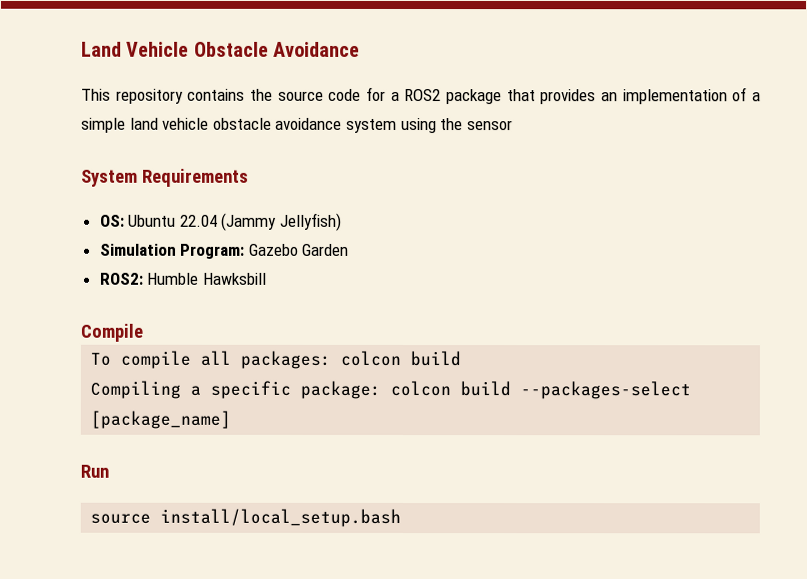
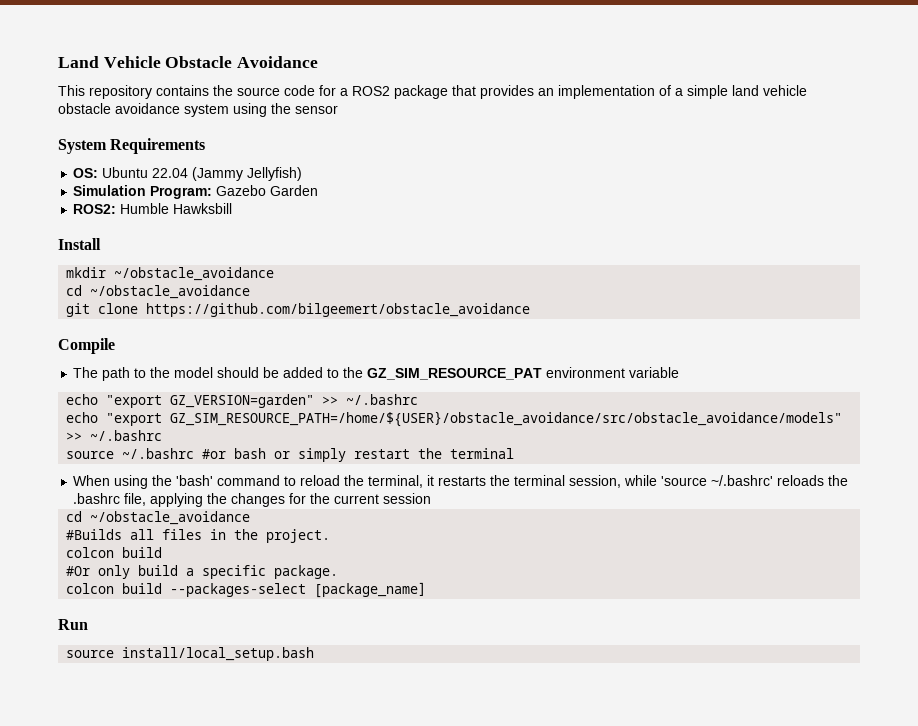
[80,323,143,342] [90,350,332,369] Compile // To compile all packages: -> [58,238,101,250] [66,267,275,281] [66,285,251,299] [66,303,531,317] [58,338,115,354] [73,367,680,381] [66,394,419,408] [66,411,843,427] [66,430,163,441] [66,448,515,462] [73,475,849,489] [73,493,432,507] [66,511,251,525] [66,529,331,543] Install // mkdir ~/obstacle_avoidance // cd ~/obstacle_avoidance // git clone https://github.com/bilgeemert/obstacle_avoidance // Compile // The path to the model should be added to the GZ_SIM_RESOURCE_PAT environment variable // echo "export GZ_VERSION=garden" >> ~/.bashrc // echo "export GZ_SIM_RESOURCE_PATH=/home/${USER}/obstacle_avoidance/src/obstacle_avoidance/models" >> ~/.bashrc // source ~/.bashrc #or bash or simply restart the terminal // When using the 'bash' command to reload the terminal, it restarts the terminal session, while 'source ~/.bashrc' reloads the .bashrc file, applying the changes for the current session // cd ~/obstacle_avoidance // #Builds all files in the project. //
[90,380,182,399] Compiling -> [66,565,179,579] #Or only build
[300,380,382,399] package: -> [274,565,339,579] package. //

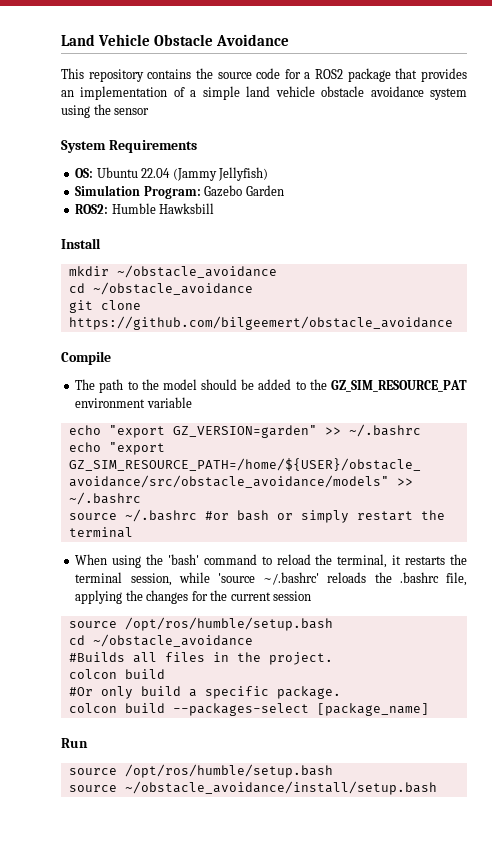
(432, 498) none -> [68,617,333,631] // source /opt/ros/humble/setup.bash
[122,647,315,661] install/local_setup.bash -> [124,764,333,778] [68,781,437,795] /opt/ros/humble/setup.bash // source ~/obstacle_avoidance/install/setup.bash

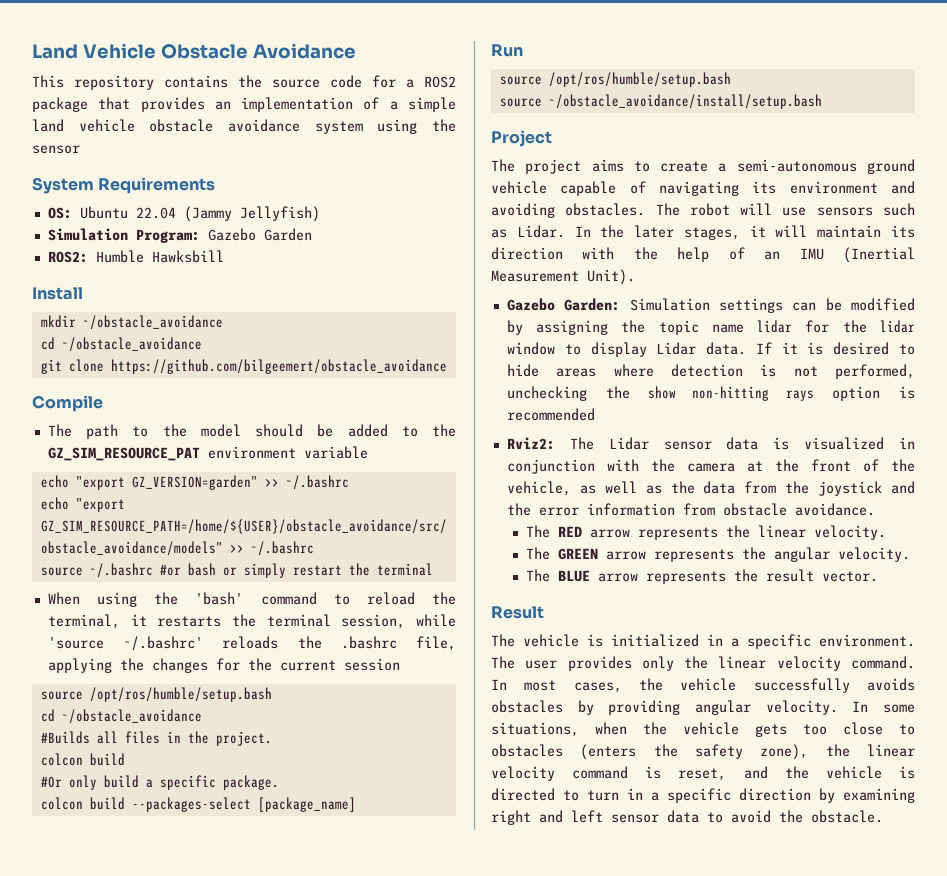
(437, 788) none -> [491,130,552,147] [491,159,915,174] [491,181,915,196] [491,203,915,218] [491,225,915,240] [491,247,915,263] [491,269,635,285] [506,298,916,313] [506,320,915,335] [506,342,916,357] [506,364,915,379] [506,386,915,401] [506,408,595,421] [506,437,915,450] [506,459,916,474] [506,481,915,496] [506,503,875,516] [525,525,886,540] [525,547,910,562] [525,569,878,584] [491,606,544,619] [491,634,915,649] [491,656,915,671] [491,678,915,693] [491,700,915,715] [491,722,915,737] [491,744,915,760] [491,766,915,781] [491,788,915,803] [491,810,883,825] // Project // The project aims to create a semi-autonomous ground vehicle capable of navigating its environment and avoiding obstacles. The robot will use sensors such as Lidar. In the later stages, it will maintain its direction with the help of an IMU (Inertial Measurement Unit). // Gazebo Garden: Simulation settings can be modified by assigning the topic name lidar for the lidar window to display Lidar data. If it is desired to hide areas where detection is not performed, unchecking the show non-hitting rays option is recommended // Rviz2: The Lidar sensor data is visualized in conjunction with the camera at the front of the vehicle, as well as the data from the joystick and the error information from obstacle avoidance. // The RED arrow represents the linear velocity. // The GREEN arrow represents the angular velocity. // The BLUE arrow represents the result vector. // Result // The vehicle is initialized in a specific environment. The user provides only the linear velocity command. In most cases, the vehicle successfully avoids obstacles by providing angular velocity. In some situations, when the vehicle gets too close to obstacles (enters the safety zone), the linear velocity command is reset, and the vehicle is directed to turn in a specific direction by examining right and left sensor data to avoid the obstacle.

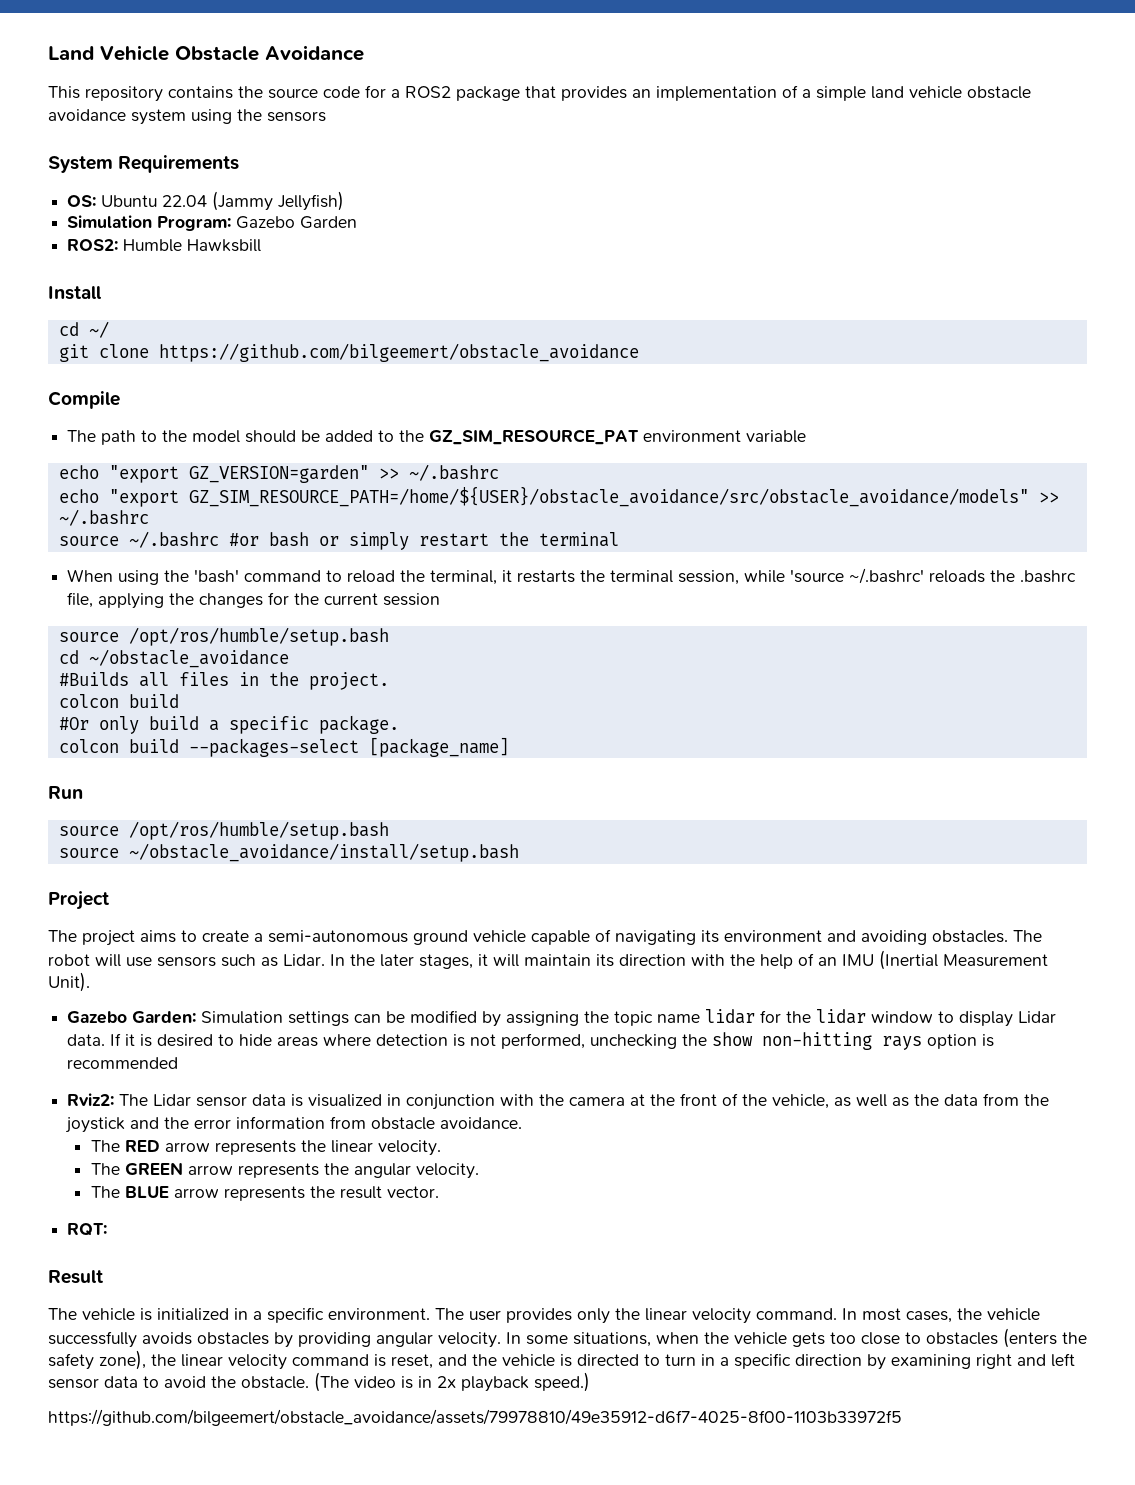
[32,145,80,154] sensor -> [267,111,326,122] sensors
[40,315,223,330] [40,337,202,352] // mkdir ~/obstacle_avoidance // cd ~/obstacle_avoidance -> [58,321,109,338] // cd ~/
(878, 576) none -> [67,1223,108,1236] // RQT:
(883, 816) none -> [314,1372,590,1392] [48,1409,902,1426] (The video is in 2x playback speed.) // https://github.com/bilgeemert/obstacle_avoidance/assets/79978810/49e35912-d6f7-4025-8f00-1103b33972f5

